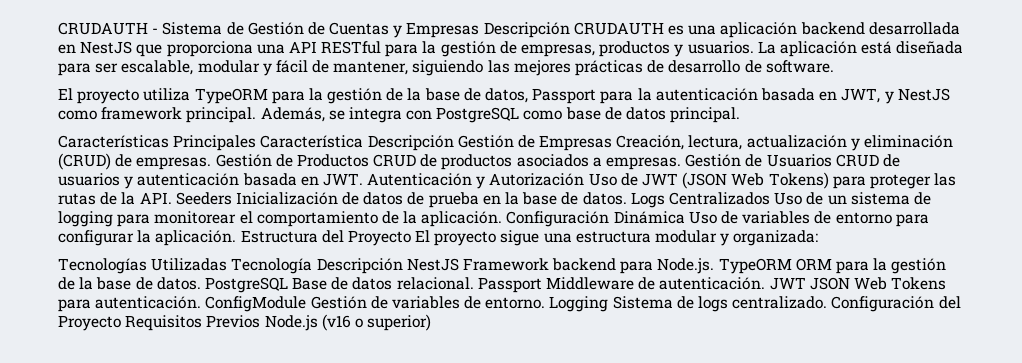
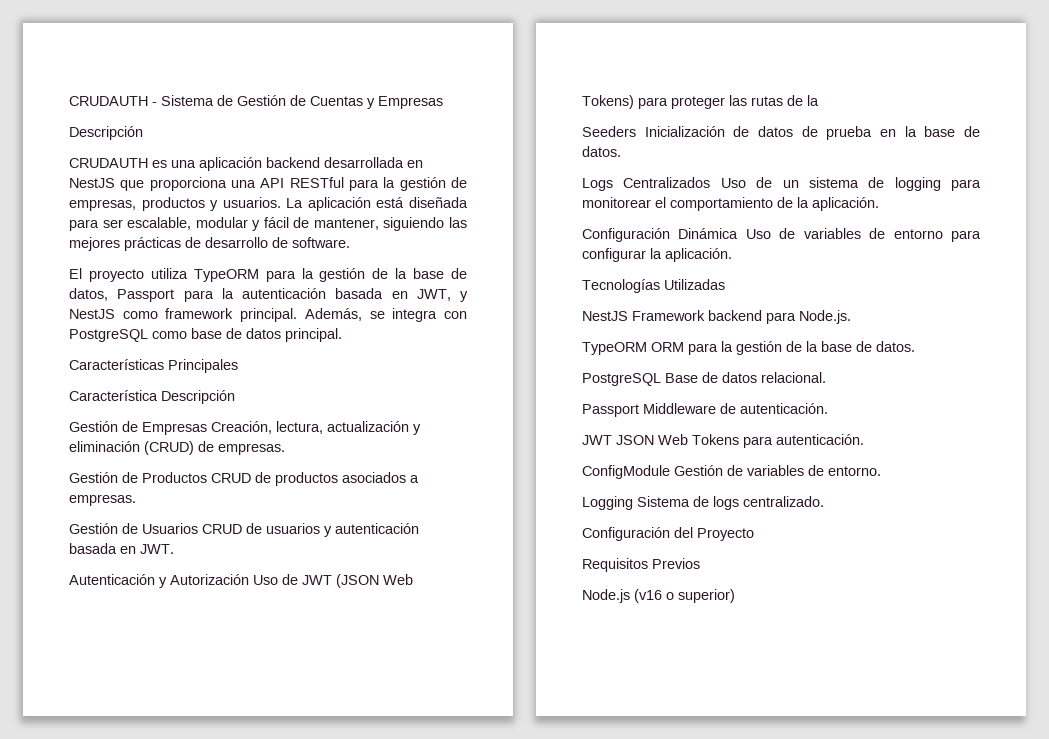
[483,22,570,38] Descripción -> [69,126,143,140] // Descripción //
(257, 143) none -> (238, 366) //
(454, 143) none -> (235, 397) //
(212, 163) none -> (285, 449) //
(682, 163) none -> (136, 500) //
(363, 179) none -> (174, 549) //
[139,192,172,204] API. -> (819, 100) //
(627, 198) none -> (621, 151) //
(503, 219) none -> (879, 204) //
[240,230,819,246] Estructura del Proyecto El proyecto sigue una estructura modular y organizada: -> (732, 255) none
[231,258,403,274] Tecnología Descripción -> (725, 284) //
(715, 266) none -> (851, 317) //
(201, 283) none -> (915, 346) //
(474, 283) none -> (826, 377) //
(766, 283) none -> (828, 408) //
(202, 302) none -> (864, 439) //
(546, 303) none -> (881, 471) //
(828, 302) none -> (824, 501) //
(121, 323) none -> (754, 534) //
(261, 321) none -> (700, 563) //

